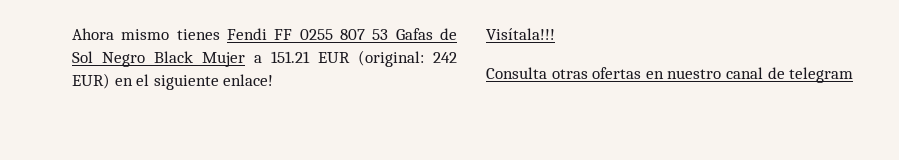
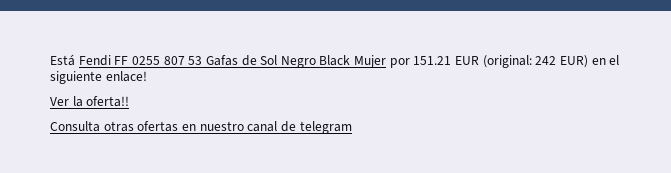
[72,28,220,40] Ahora mismo tienes -> [50,54,75,66] Está
[254,55,262,63] a -> [389,58,410,68] por
[486,28,555,40] Visítala!!! -> [50,96,130,107] Ver la oferta!!

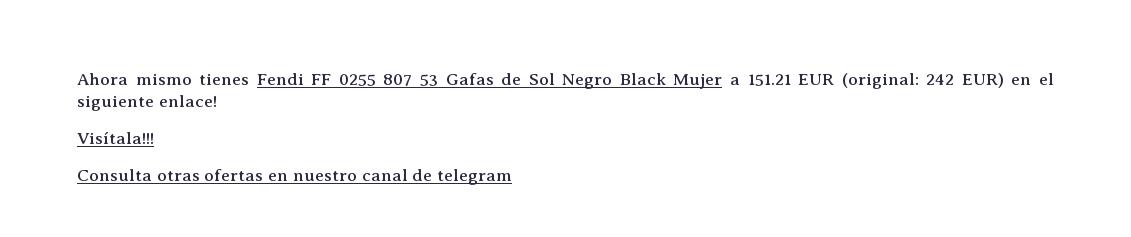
[50,54,75,66] Está -> [77,73,250,85] Ahora mismo tienes
[389,58,410,68] por -> [729,77,740,85] a
[50,96,130,107] Ver la oferta!! -> [77,131,154,144] Visítala!!!

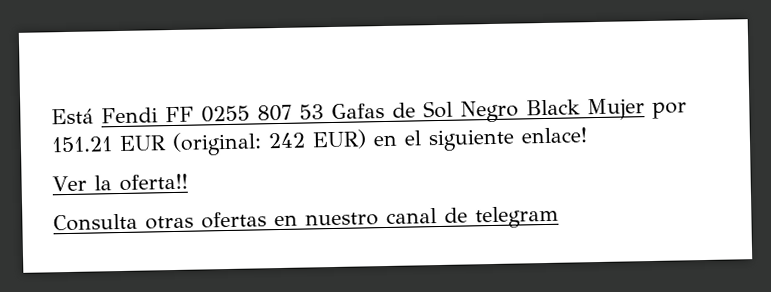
[77,73,250,85] Ahora mismo tienes -> [51,108,94,125] Está
[729,77,740,85] a -> [652,101,687,119] por
[77,131,154,144] Visítala!!! -> [52,173,188,192] Ver la oferta!!

